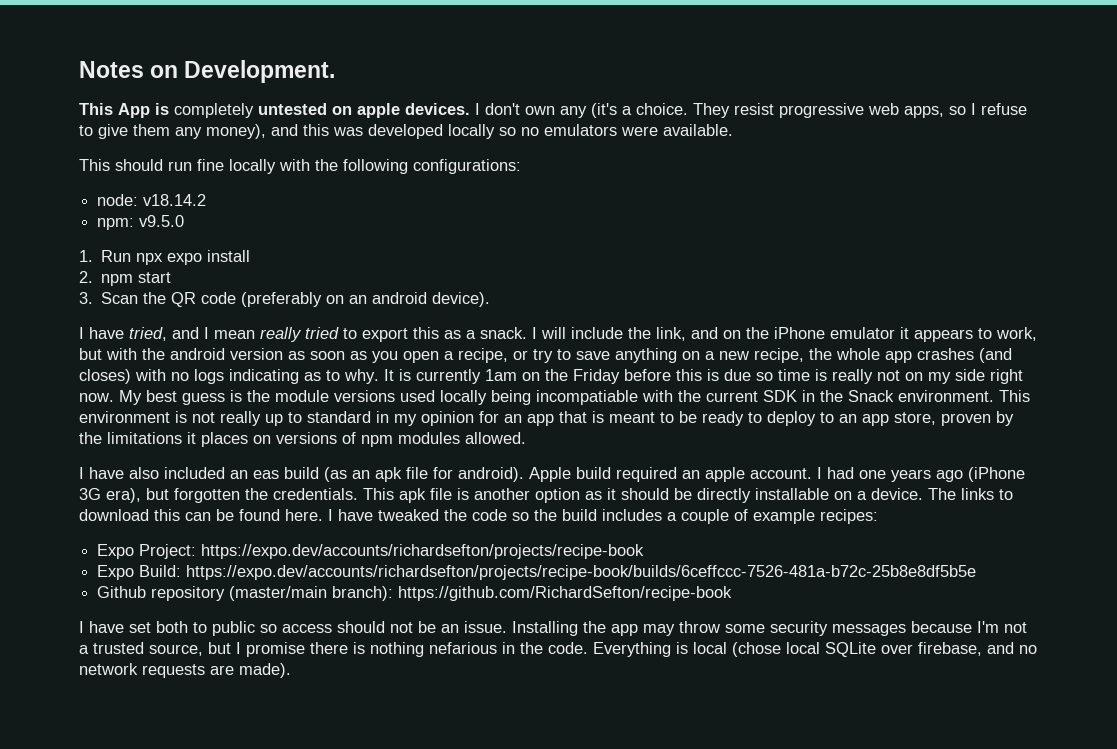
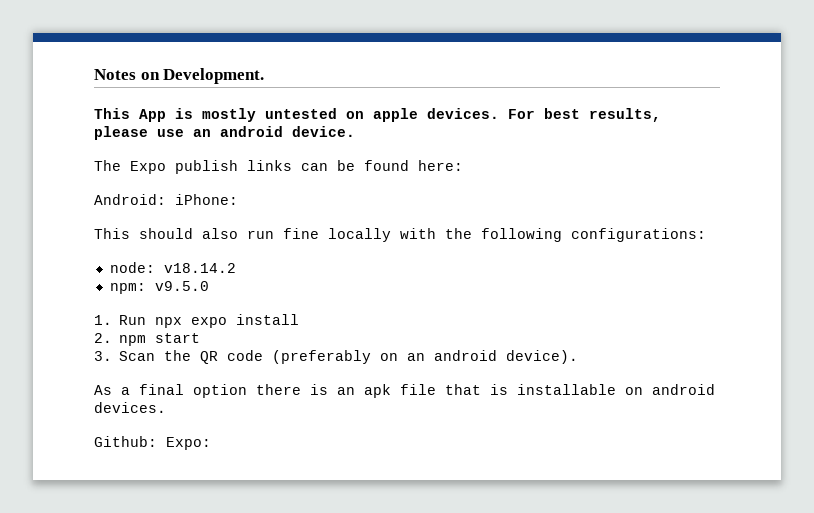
[174,103,254,118] completely -> [202,108,256,122] mostly
[475,103,1027,118] [79,124,733,139] I don't own any (it's a choice. They resist progressive web apps, so I refuse to give them any money), and this was developed locally so no emulators were available. -> [508,108,661,122] [94,126,355,140] [94,160,463,174] [94,194,238,205] For best results, please use an android device. // The Expo publish links can be found here: // Android: iPhone:
(163, 165) none -> [202,228,238,239] also
[79,327,1037,342] [79,348,1012,363] [79,369,1023,384] [79,390,1030,405] [79,411,1014,426] [79,432,526,447] [79,467,1025,482] [79,488,1013,503] [79,509,878,524] [97,544,645,559] [97,565,977,580] [97,586,733,601] [79,621,1027,636] [79,642,1037,657] [79,663,291,678] I have tried, and I mean really tried to export this as a snack. I will include the link, and on the iPhone emulator it appears to work, but with the android version as soon as you open a recipe, or try to save anything on a new recipe, the whole app crashes (and closes) with no logs indicating as to why. It is currently 1am on the Friday before this is due so time is really not on my side right now. My best guess is the module versions used locally being incompatiable with the current SDK in the Snack environment. This environment is not really up to standard in my opinion for an app that is meant to be ready to deploy to an app store, proven by the limitations it places on versions of npm modules allowed. // I have also included an eas build (as an apk file for android). Apple build required an apple account. I had one years ago (iPhone 3G era), but forgotten the credentials. This apk file is another option as it should be directly installable on a device. The links to download this can be found here. I have tweaked the code so the build includes a couple of example recipes: // Expo Project: https://expo.dev/accounts/richardsefton/projects/recipe-book // Expo Build: https://expo.dev/accounts/richardsefton/projects/recipe-book/builds/6ceffccc-7526-481a-b72c-25b8e8df5b5e // Github repository (master/main branch): https://github.com/RichardSefton/recipe-book // I have set both to public so access should not be an issue. Installing the app may throw some security messages because I'm not a trusted source, but I promise there is nothing nefarious in the code. Everything is local (chose local SQLite over firebase, and no network requests are made). -> [94,384,715,398] [94,402,166,413] [94,436,211,450] As a final option there is an apk file that is installable on android devices. // Github: Expo:

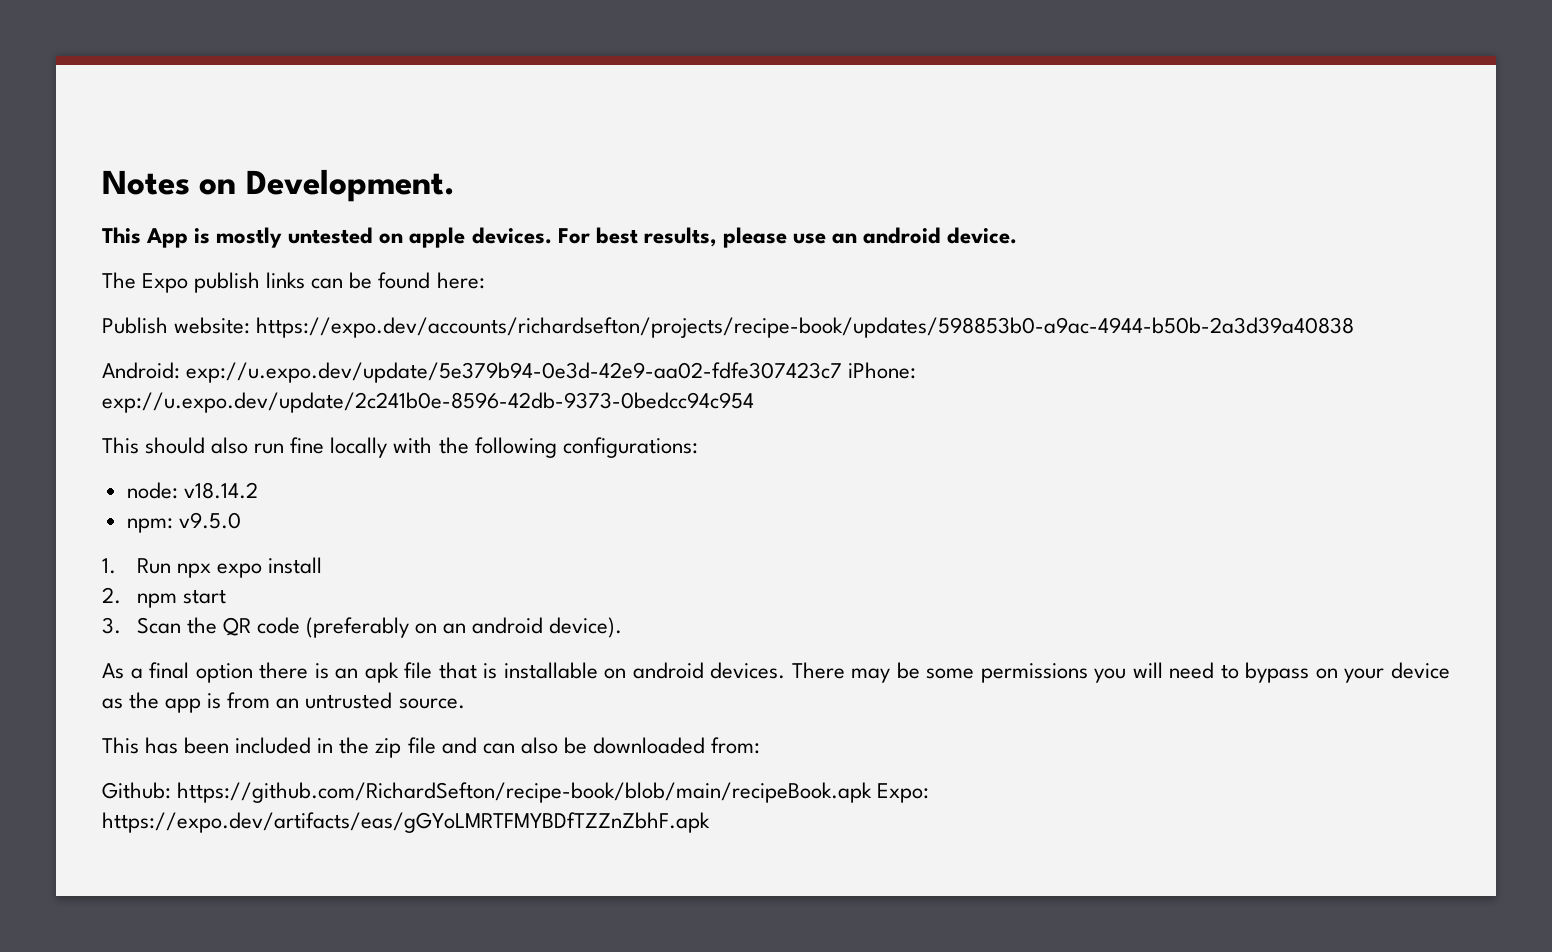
(463, 165) none -> [102,317,1355,338] // Publish website: https://expo.dev/accounts/richardsefton/projects/recipe-book/updates/598853b0-a9ac-4944-b50b-2a3d39a40838
(166, 199) none -> [186,362,843,383] exp://u.expo.dev/update/5e379b94-0e3d-42e9-aa02-fdfe307423c7
(238, 199) none -> [102,392,754,413] exp://u.expo.dev/update/2c241b0e-8596-42db-9373-0bedcc94c954
[94,436,211,450] // Github: Expo: -> [791,662,1450,683] [102,692,465,713] [102,737,760,758] [102,782,930,803] [102,812,710,833] There may be some permissions you will need to bypass on your device as the app is from an untrusted source. // This has been included in the zip file and can also be downloaded from: // Github: https://github.com/RichardSefton/recipe-book/blob/main/recipeBook.apk Expo: https://expo.dev/artifacts/eas/gGYoLMRTFMYBDfTZZnZbhF.apk

